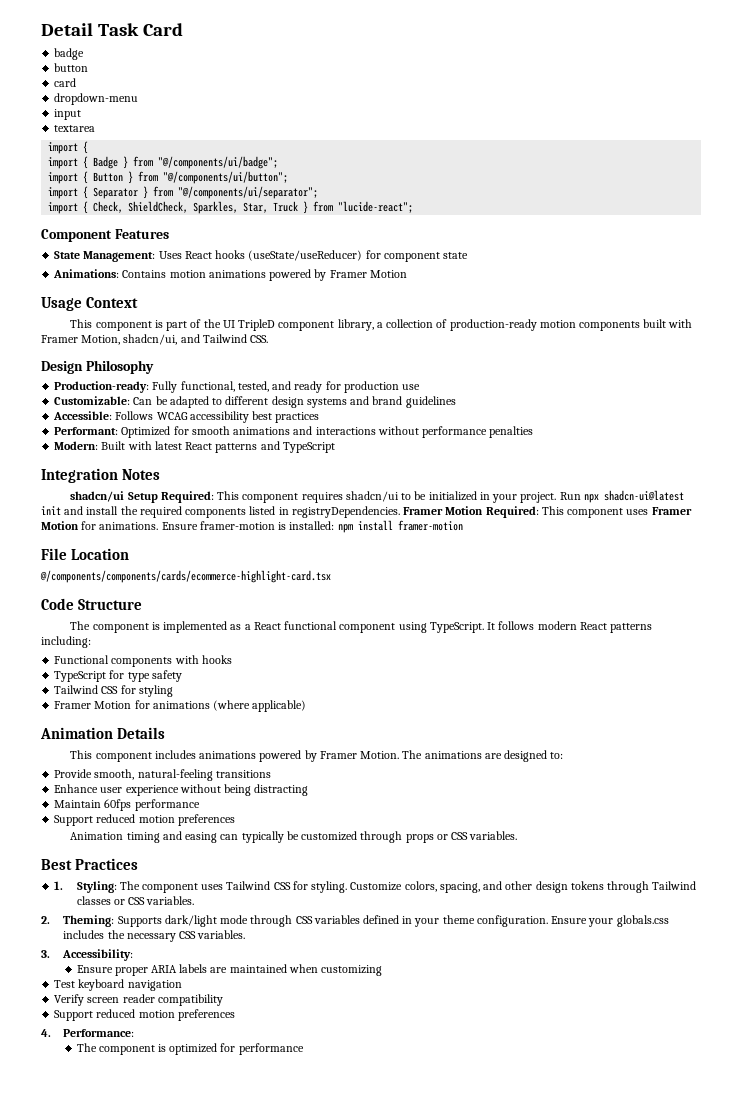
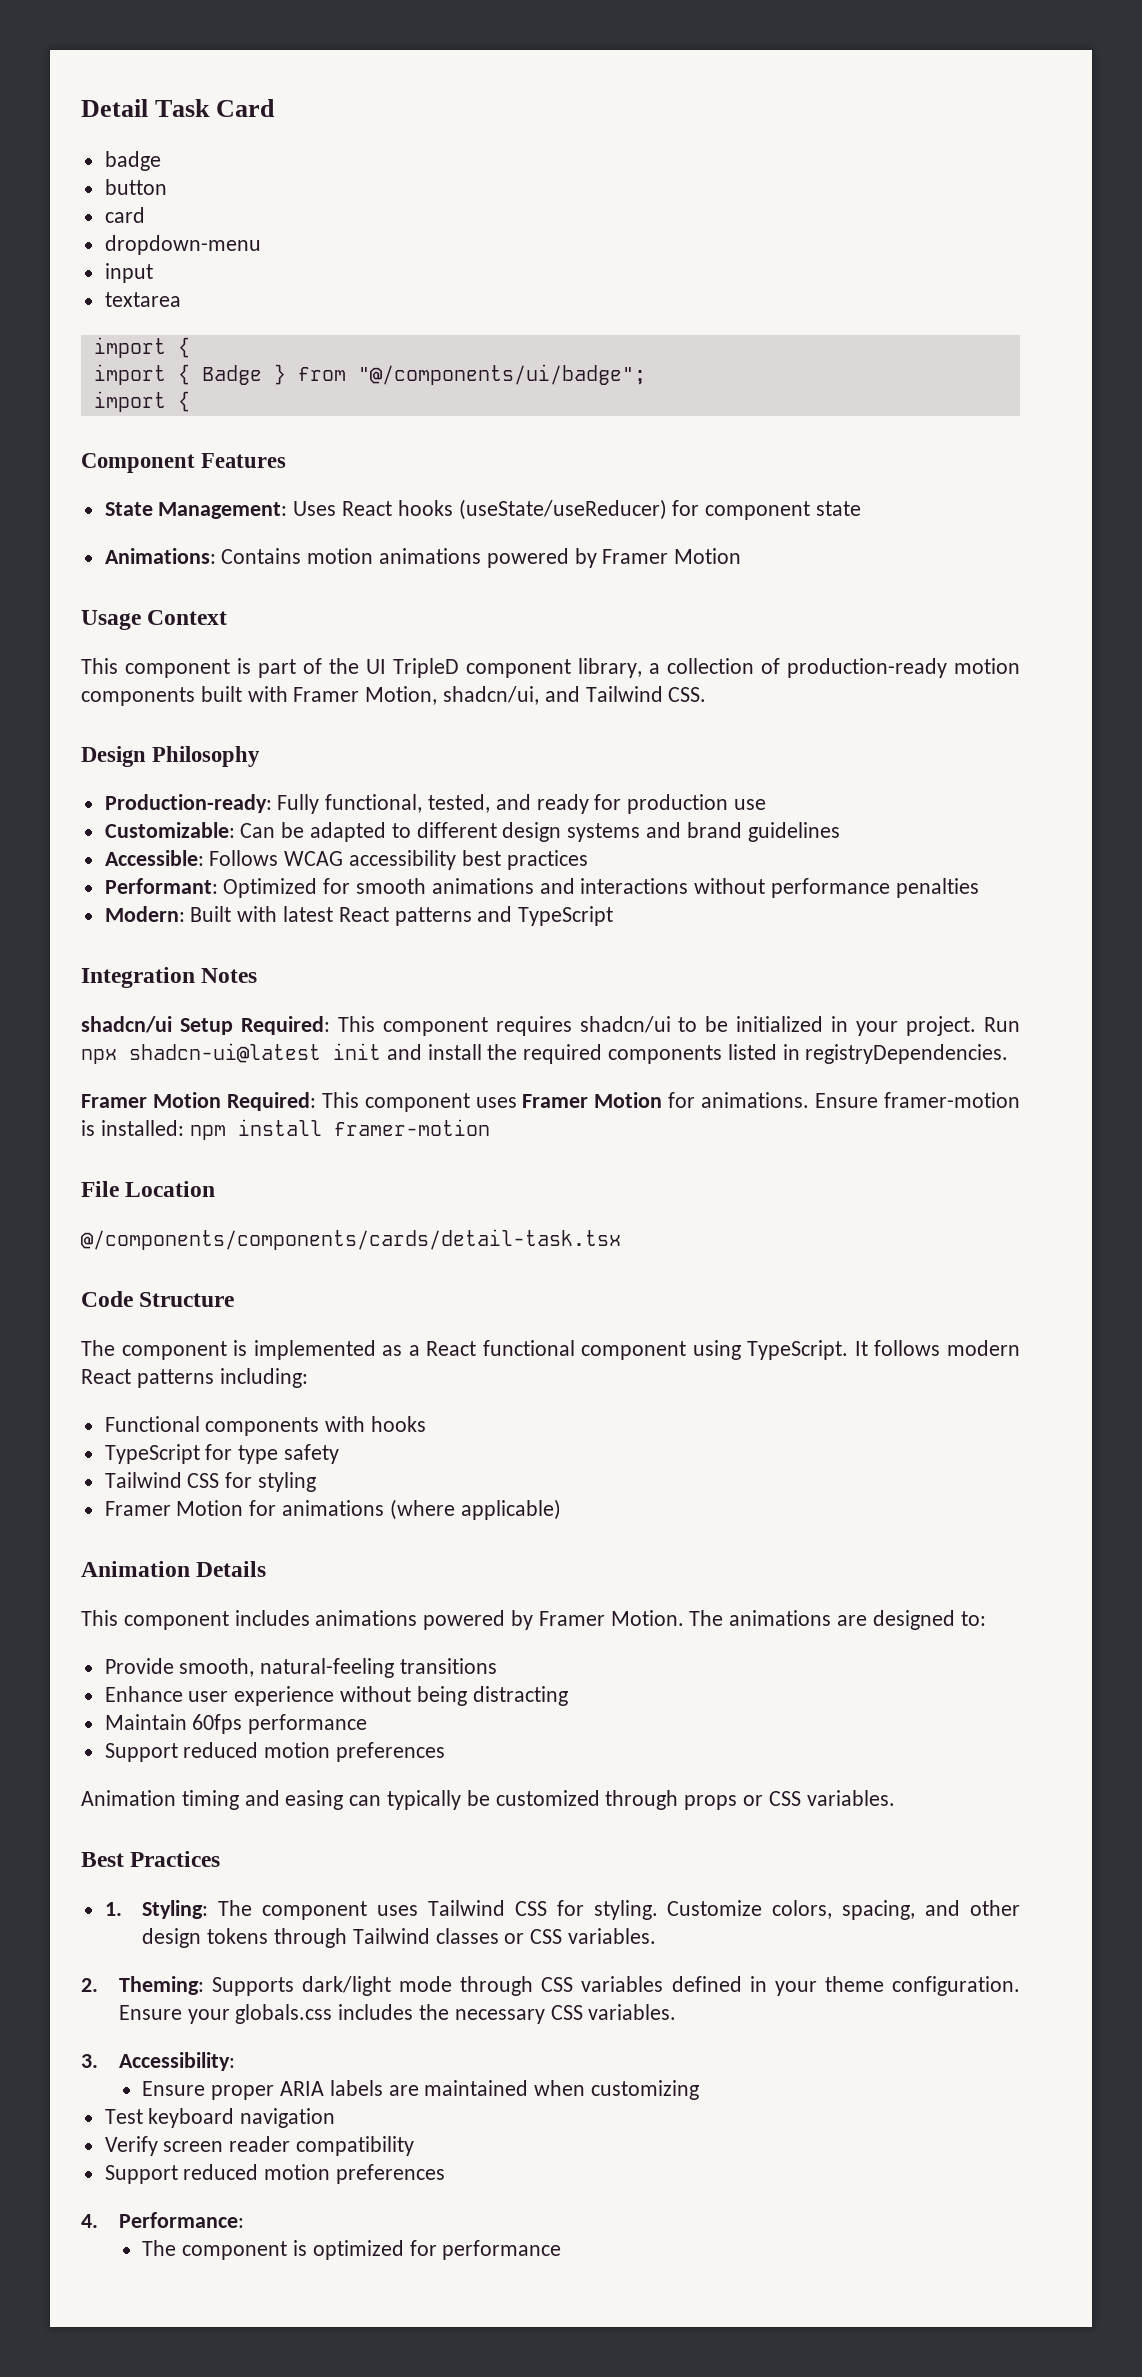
[93,171,289,184] [48,186,319,199] [48,201,414,214] Button } from "@/components/ui/button"; // import { Separator } from "@/components/ui/separator"; // import { Check, ShieldCheck, Sparkles, Star, Truck } from "lucide-react"; -> (190, 401) none
(400, 512) none -> (1009, 1054) //
[40,570,331,583] @/components/components/cards/ecommerce-highlight-card.tsx -> [81,1229,621,1250] @/components/components/cards/detail-task.tsx

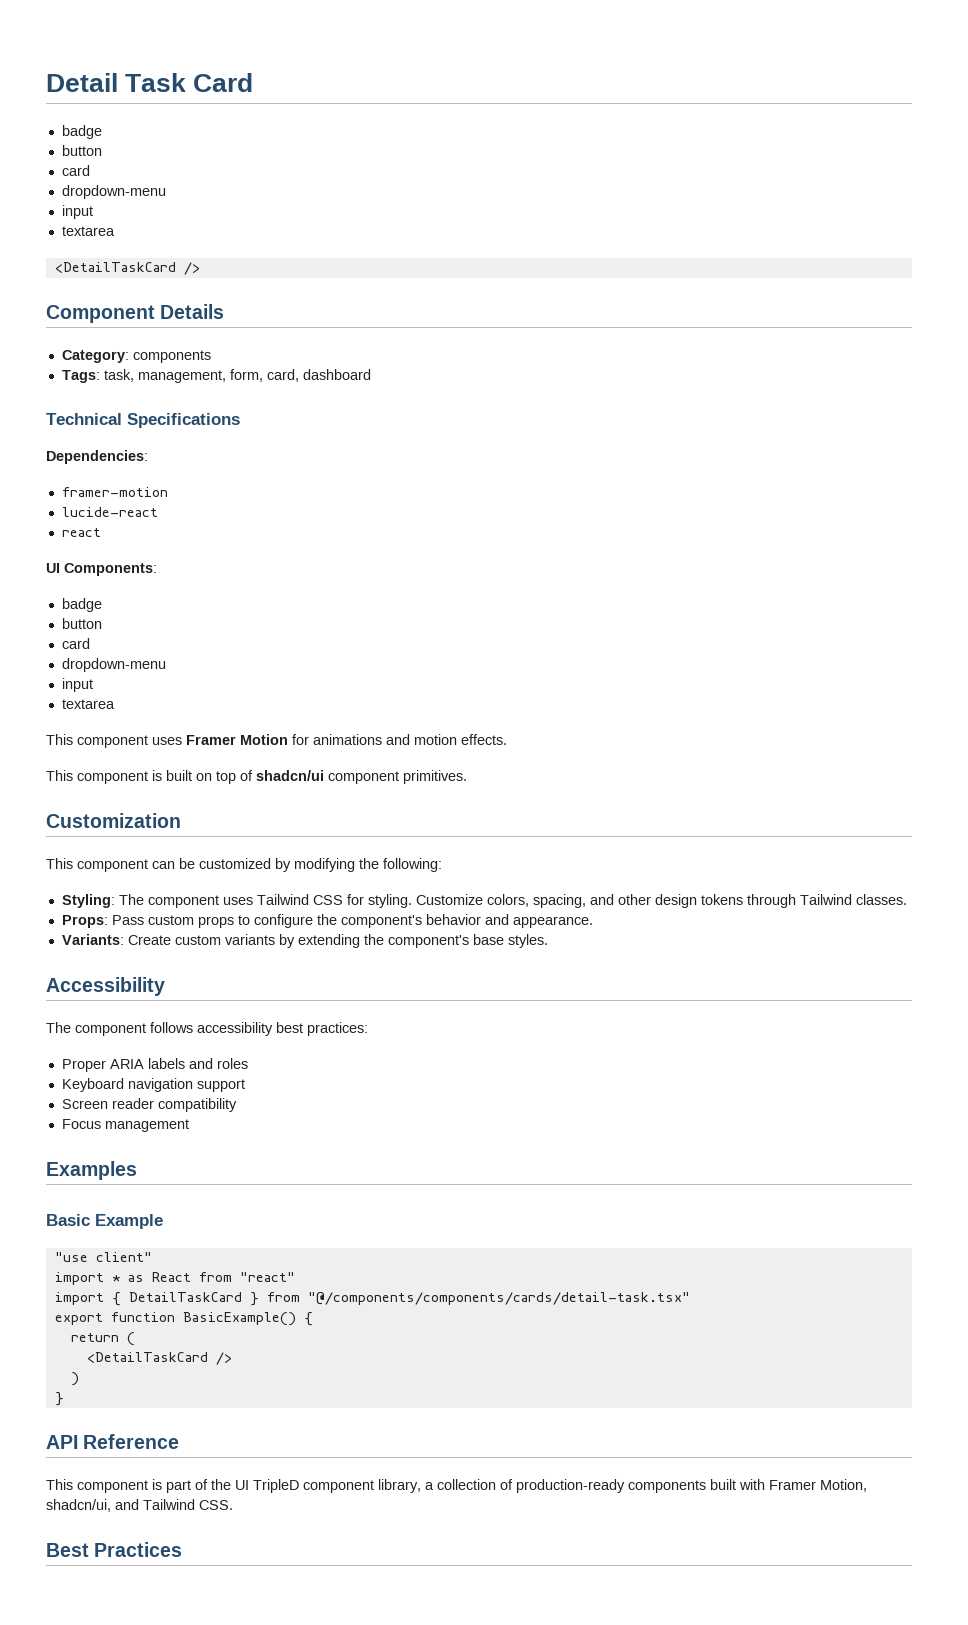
[93,337,190,358] [93,364,646,385] [93,391,190,412] [81,453,287,473] [104,499,862,520] [104,548,742,568] [81,610,228,630] [81,658,1020,678] [81,686,707,706] [81,746,261,767] [104,794,767,814] [104,822,840,842] [104,850,588,870] [104,878,979,898] [104,906,614,926] [81,967,258,988] [81,1016,1020,1036] [81,1043,1009,1064] [81,1092,316,1111] import { // import { Badge } from "@/components/ui/badge"; // import { // Component Features // State Management: Uses React hooks (useState/useReducer) for component state // Animations: Contains motion animations powered by Framer Motion // Usage Context // This component is part of the UI TripleD component library, a collection of production-ready motion components built with Framer Motion, shadcn/ui, and Tailwind CSS. // Design Philosophy // Production-ready: Fully functional, tested, and ready for production use // Customizable: Can be adapted to different design systems and brand guidelines // Accessible: Follows WCAG accessibility best practices // Performant: Optimized for smooth animations and interactions without performance penalties // Modern: Built with latest React patterns and TypeScript // Integration Notes // shadcn/ui Setup Required: This component requires shadcn/ui to be initialized in your project. Run npx shadcn-ui@latest init and install the required components listed in registryDependencies. // Framer Motion Required: -> [54,262,200,275] [46,304,225,323] [61,350,211,363] [61,369,371,383] [46,413,240,428] [46,450,148,464] [61,487,168,497] [61,507,158,517] [61,528,101,537] [46,563,157,576] [61,598,102,612] [61,618,102,629] [61,638,90,649] [61,658,166,672] [61,678,93,692] [61,699,115,709] <DetailTaskCard /> // Component Details // Category: components // Tags: task, management, form, card, dashboard // Technical Specifications // Dependencies: // framer-motion // lucide-react // react // UI Components: // badge // button // card // dropdown-menu // input // textarea //
[701,1092,1020,1108] [81,1119,490,1140] [81,1181,216,1197] [81,1229,621,1250] [81,1291,235,1307] [81,1340,1021,1360] [81,1368,308,1388] [104,1416,427,1436] [104,1444,340,1464] [104,1472,317,1492] [104,1499,561,1520] [81,1561,267,1577] [81,1610,986,1630] [104,1658,498,1678] [104,1686,568,1706] [104,1714,368,1734] [104,1742,446,1762] [81,1790,895,1810] [81,1851,221,1867] [104,1902,122,1916] animations. Ensure framer-motion is installed: npm install framer-motion // File Location // @/components/components/cards/detail-task.tsx // Code Structure // The component is implemented as a React functional component using TypeScript. It follows modern React patterns including: // Functional components with hooks // TypeScript for type safety // Tailwind CSS for styling // Framer Motion for animations (where applicable) // Animation Details // This component includes animations powered by Framer Motion. The animations are designed to: // Provide smooth, natural-feeling transitions // Enhance user experience without being distracting // Maintain 60fps performance // Support reduced motion preferences // Animation timing and easing can typically be customized through props or CSS variables. // Best Practices // 1. -> [313,734,507,745] [46,770,467,784] [46,813,181,828] [46,858,442,872] animations and motion effects. // This component is built on top of shadcn/ui component primitives. // Customization // This component can be customized by modifying the following: //
[435,1928,657,1944] [81,1976,1020,1996] [118,2004,677,2024] [81,2052,235,2071] [142,2080,700,2100] [104,2108,235,2128] classes or CSS variables. // 2. Theming: Supports dark/light mode through CSS variables defined in your theme configuration. Ensure your globals.css includes the necessary CSS variables. // 3. Accessibility: // Ensure proper ARIA labels are maintained when customizing // Test keyboard -> [855,894,907,905] [61,914,593,928] [61,934,548,948] [46,977,165,996] [46,1022,368,1036] [61,1058,248,1072] [61,1078,124,1092] classes. // Props: Pass custom props to configure the component's behavior and appearance. // Variants: Create custom variants by extending the component's base styles. // Accessibility // The component follows accessibility best practices: // Proper ARIA labels and roles // Keyboard
[104,2136,224,2156] // Verify screen -> [196,1079,245,1092] [61,1099,108,1109] support // Screen
[104,2164,446,2184] [81,2212,244,2228] [142,2240,562,2260] Support reduced motion preferences // 4. Performance: // The component is optimized for performance -> [61,1119,189,1132] [46,1161,137,1180] [46,1214,163,1229] [54,1252,152,1262] [54,1272,295,1285] [54,1292,690,1306] [54,1312,313,1326] [70,1332,135,1346] [86,1352,232,1365] [70,1372,79,1386] [54,1392,64,1406] [46,1434,180,1449] [46,1479,867,1493] [46,1499,233,1512] [46,1542,183,1557] Focus management // Examples // Basic Example // "use client" // import * as React from "react" // import { DetailTaskCard } from "@/components/components/cards/detail-task.tsx" // export function BasicExample() { // return ( // <DetailTaskCard /> // ) // } // API Reference // This component is part of the UI TripleD component library, a collection of production-ready components built with Framer Motion, shadcn/ui, and Tailwind CSS. // Best Practices

